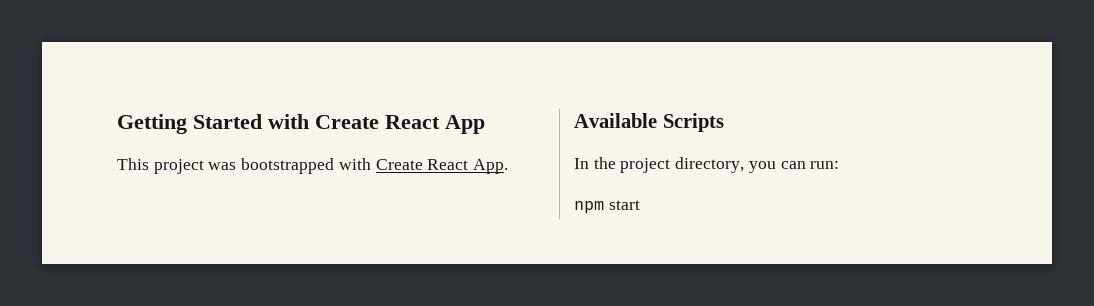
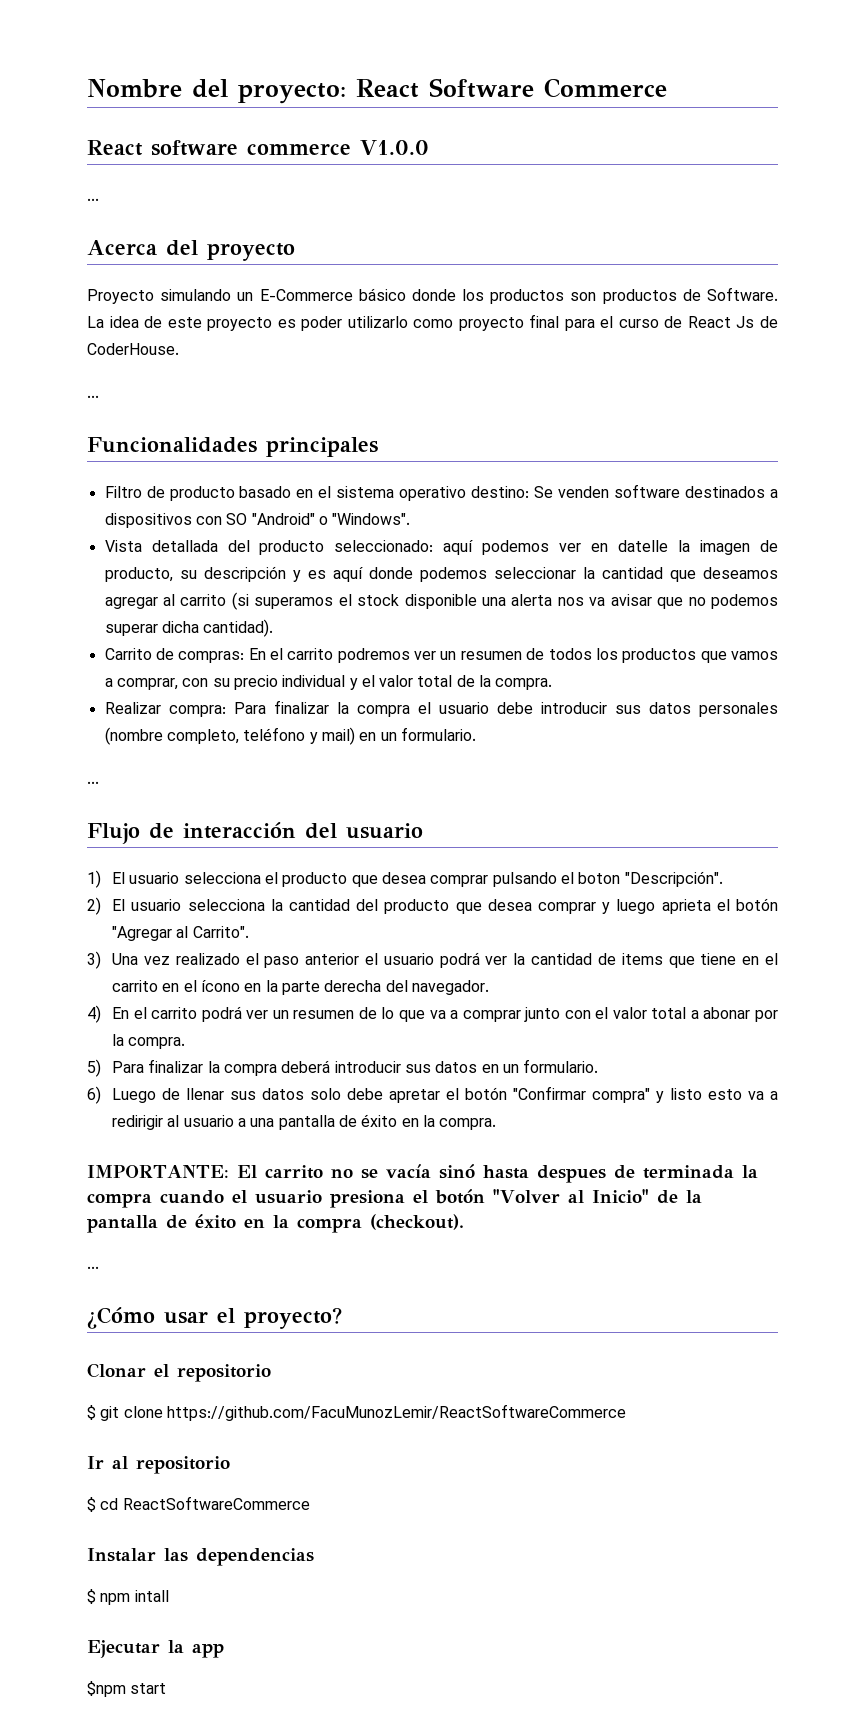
[117,114,485,134] [117,158,509,174] [574,113,724,132] [574,157,840,173] [574,201,604,214] Getting Started with Create React App // This project was bootstrapped with Create React App. // Available Scripts // In the project directory, you can run: // npm -> [87,78,667,104] [87,140,429,156] [87,198,99,201] [87,240,295,261] [87,287,778,304] [87,314,778,331] [87,343,179,355] [87,395,99,398] [87,437,378,457] [104,484,778,501] [104,513,411,528] [104,540,779,555] [104,566,778,582] [104,592,778,610] [104,619,274,637] [104,648,779,663] [104,675,553,690] [104,700,778,717] [104,727,476,745] [87,781,99,784] [87,822,423,844] [87,870,723,888] [87,897,778,915] [112,926,249,941] [87,951,778,969] [112,980,489,995] [87,1005,779,1023] [112,1034,186,1049] [87,1059,599,1077] [87,1086,778,1104] [112,1114,497,1130] [87,1164,758,1183] [87,1189,702,1208] [87,1214,464,1233] [87,1266,99,1269] [87,1307,342,1329] [87,1363,271,1382] [87,1404,626,1421] [87,1456,230,1474] [87,1496,310,1512] [87,1548,314,1566] [87,1589,169,1605] [87,1640,224,1658] [87,1681,126,1697] Nombre del proyecto: React Software Commerce // React software commerce V1.0.0 // ... // Acerca del proyecto // Proyecto simulando un E-Commerce básico donde los productos son productos de Software. La idea de este proyecto es poder utilizarlo como proyecto final para el curso de React Js de CoderHouse. // ... // Funcionalidades principales // Filtro de producto basado en el sistema operativo destino: Se venden software destinados a dispositivos con SO "Android" o "Windows". // Vista detallada del producto seleccionado: aquí podemos ver en datelle la imagen de producto, su descripción y es aquí donde podemos seleccionar la cantidad que deseamos agregar al carrito (si superamos el stock disponible una alerta nos va avisar que no podemos superar dicha cantidad). // Carrito de compras: En el carrito podremos ver un resumen de todos los productos que vamos a comprar, con su precio individual y el valor total de la compra. // Realizar compra: Para finalizar la compra el usuario debe introducir sus datos personales (nombre completo, teléfono y mail) en un formulario. // ... // Flujo de interacción del usuario // 1) El usuario selecciona el producto que desea comprar pulsando el boton "Descripción". // 2) El usuario selecciona la cantidad del producto que desea comprar y luego aprieta el botón "Agregar al Carrito". // 3) Una vez realizado el paso anterior el usuario podrá ver la cantidad de items que tiene en el carrito en el ícono en la parte derecha del navegador. // 4) En el carrito podrá ver un resumen de lo que va a comprar junto con el valor total a abonar por la compra. // 5) Para finalizar la compra deberá introducir sus datos en un formulario. // 6) Luego de llenar sus datos solo debe apretar el botón "Confirmar compra" y listo esto va a redirigir al usuario a una pantalla de éxito en la compra. // IMPORTANTE: El carrito no se vacía sinó hasta despues de terminada la compra cuando el usuario presiona el botón "Volver al Inicio" de la pantalla de éxito en la compra (checkout). // ... // ¿Cómo usar el proyecto? // Clonar el repositorio // $ git clone https://github.com/FacuMunozLemir/ReactSoftwareCommerce // Ir al repositorio // $ cd ReactSoftwareCommerce // Instalar las dependencias // $ npm intall // Ejecutar la app // $npm

